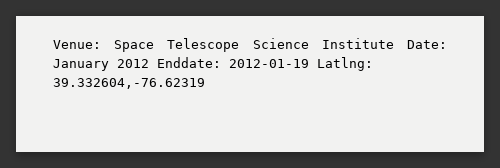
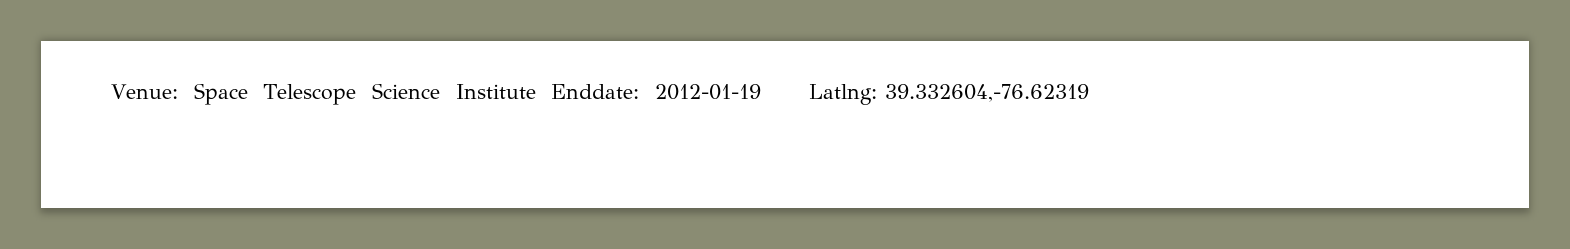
[407,40,447,49] [53,59,149,71] Date: January 2012 -> (536, 91) none

